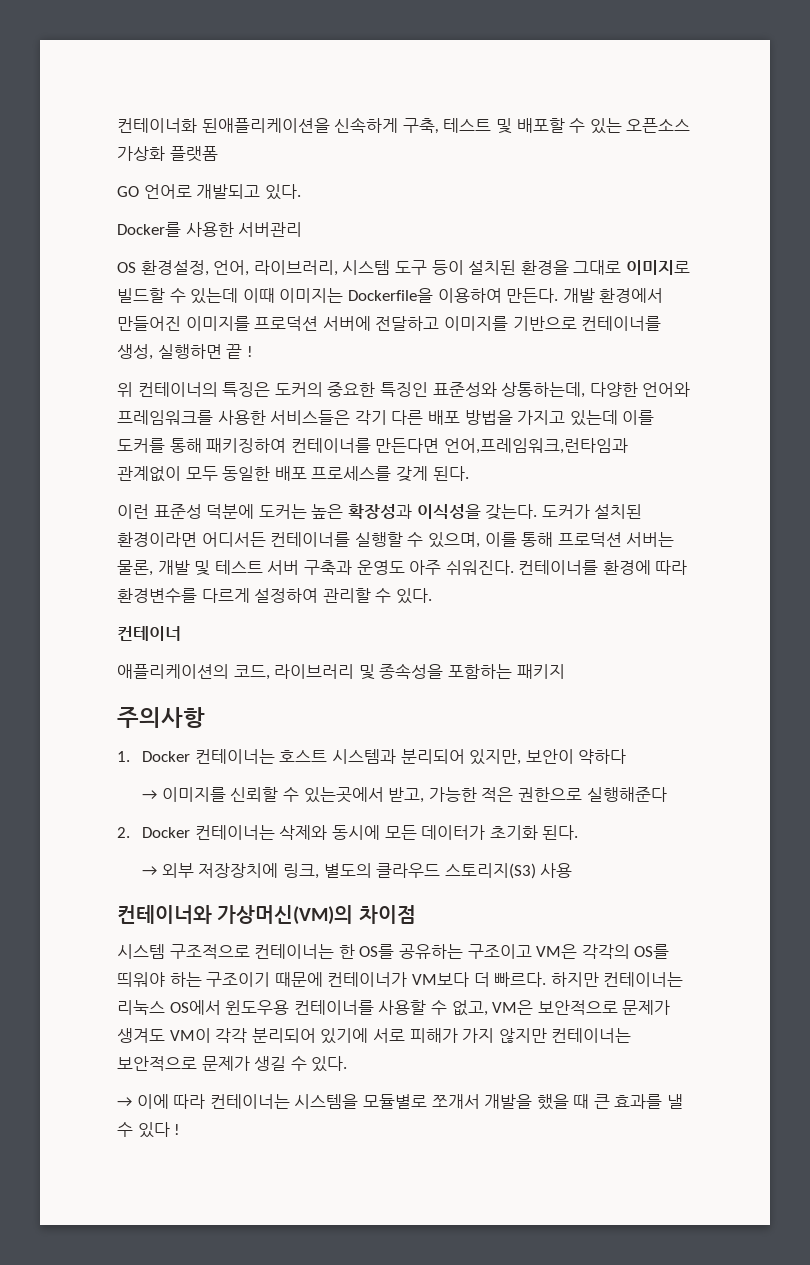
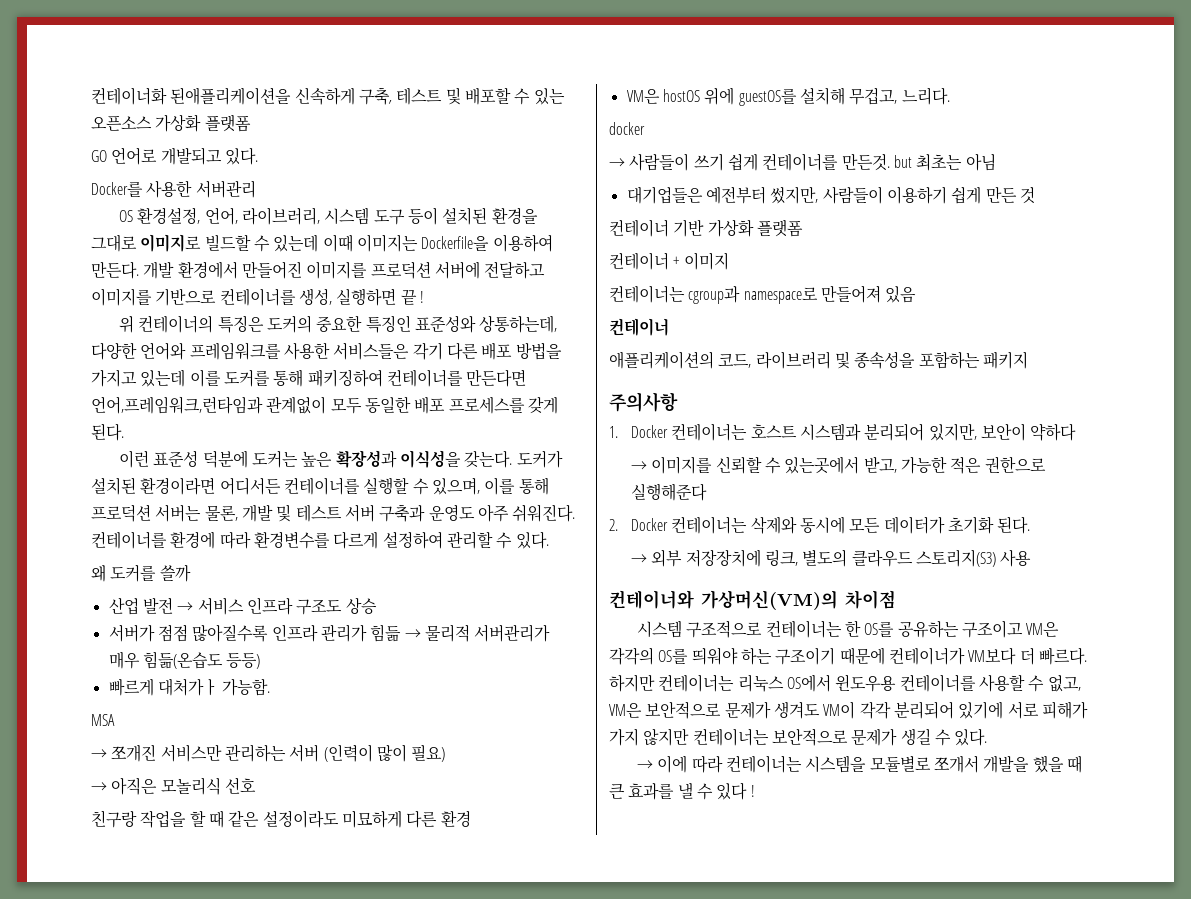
(432, 596) none -> [91,564,191,582] [108,597,377,615] [108,624,551,642] [108,651,261,669] [108,678,271,696] [91,714,115,726] [91,744,446,762] [91,777,256,795] [91,810,471,828] [626,87,950,106] [609,122,645,135] [609,153,996,171] [626,186,1035,204] [609,219,803,237] [609,252,729,270] [609,285,917,304] // 왜 도커를 쓸까 // 산업 발전 → 서비스 인프라 구조도 상승 // 서버가 점점 많아질수록 인프라 관리가 힘듦 → 물리적 서버관리가 매우 힘듦(온습도 등등) // 빠르게 대처가ㅏ 가능함. // MSA // → 쪼개진 서비스만 관리하는 서버 (인력이 많이 필요) // → 아직은 모놀리식 선호 // 친구랑 작업을 할 때 같은 설정이라도 미묘하게 다른 환경 // VM은 hostOS 위에 guestOS를 설치해 무겁고, 느리다. // docker // → 사람들이 쓰기 쉽게 컨테이너를 만든것. but 최초는 아님 // 대기업들은 예전부터 썼지만, 사람들이 이용하기 쉽게 만든 것 // 컨테이너 기반 가상화 플랫폼 // 컨테이너 + 이미지 // 컨테이너는 cgroup과 namespace로 만들어져 있음

